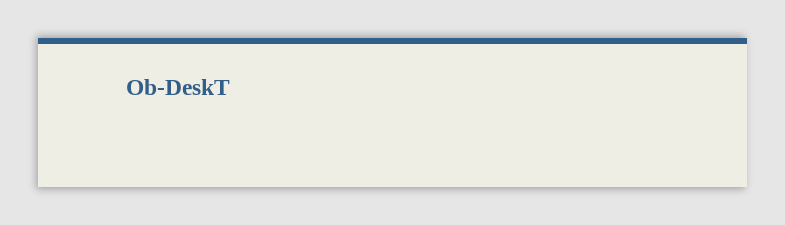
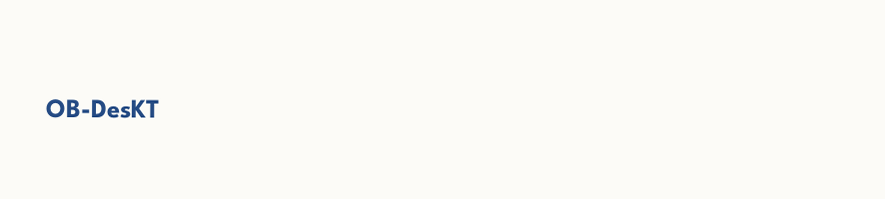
[126,79,230,95] Ob-DeskT -> [45,99,160,119] OB-DesKT

